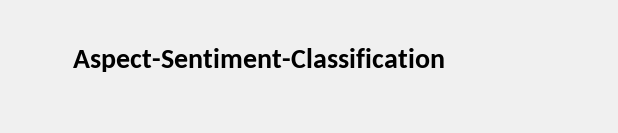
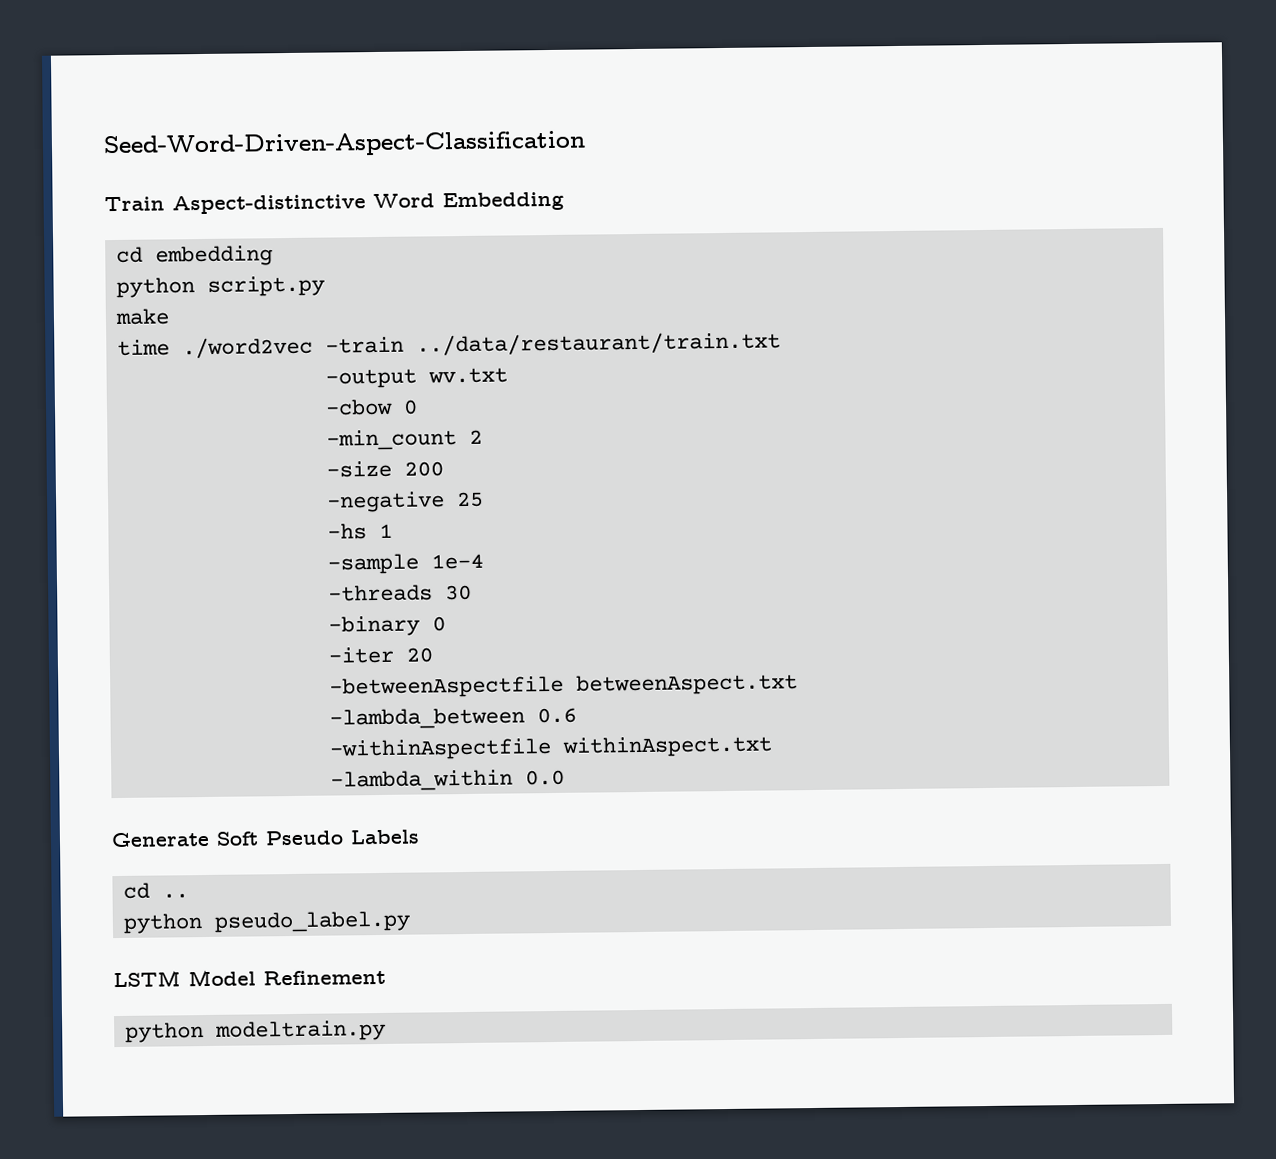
[73,48,445,72] Aspect-Sentiment-Classification -> [103,130,586,159] [104,191,564,215] [116,245,274,267] [116,275,326,298] [115,308,171,325] [117,331,782,359] [325,367,509,389] [325,398,419,416] [326,429,484,451] [326,460,445,478] [326,491,485,513] [327,523,394,540] [327,553,485,575] [328,584,473,602] [328,615,447,637] [328,646,434,664] [329,673,799,699] [329,707,578,730] [329,735,774,761] [330,769,566,792] [111,829,420,848] [123,882,190,899] [123,910,412,934] [113,969,386,988] [125,1019,387,1043] Seed-Word-Driven-Aspect-Classification // Train Aspect-distinctive Word Embedding // cd embedding // python script.py // make // time ./word2vec -train ../data/restaurant/train.txt // -output wv.txt // -cbow 0 // -min_count 2 // -size 200 // -negative 25 // -hs 1 // -sample 1e-4 // -threads 30 // -binary 0 // -iter 20 // -betweenAspectfile betweenAspect.txt // -lambda_between 0.6 // -withinAspectfile withinAspect.txt // -lambda_within 0.0 // Generate Soft Pseudo Labels // cd .. // python pseudo_label.py // LSTM Model Refinement // python modeltrain.py

